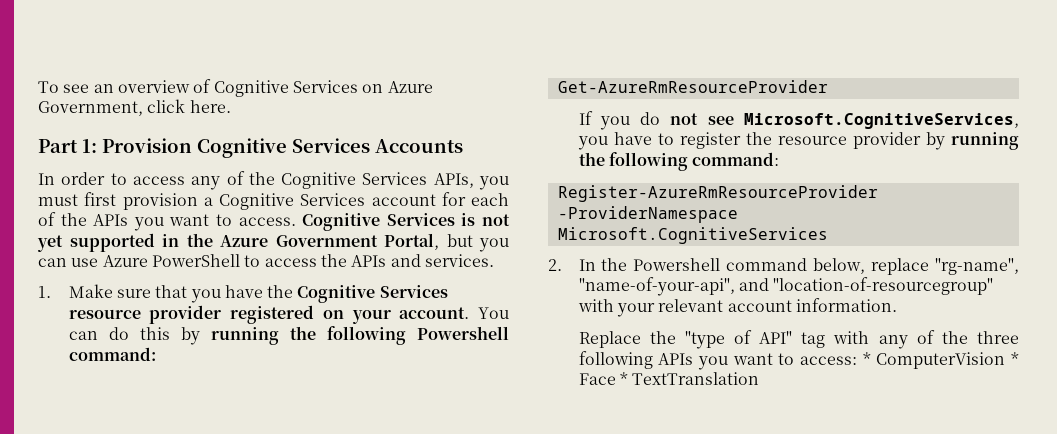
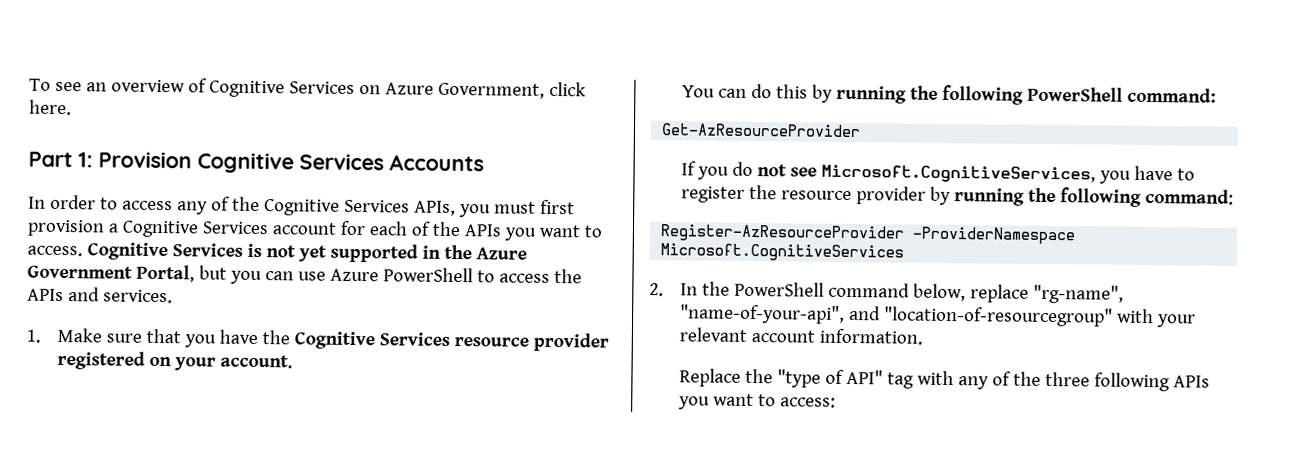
(470, 313) none -> (294, 361) //
[416,326,509,340] [68,347,156,361] [557,80,828,93] Powershell command: // Get-AzureRmResourceProvider -> [1027,86,1217,103] [661,123,862,138] PowerShell command: // Get-AzResourceProvider
[557,185,878,202] Register-AzureRmResourceProvider -> [660,224,906,243] Register-AzResourceProvider
[633,258,721,271] Powershell -> [734,281,825,297] PowerShell
[862,352,1019,369] [578,372,760,385] * ComputerVision * Face * TextTranslation -> (837, 402) none

